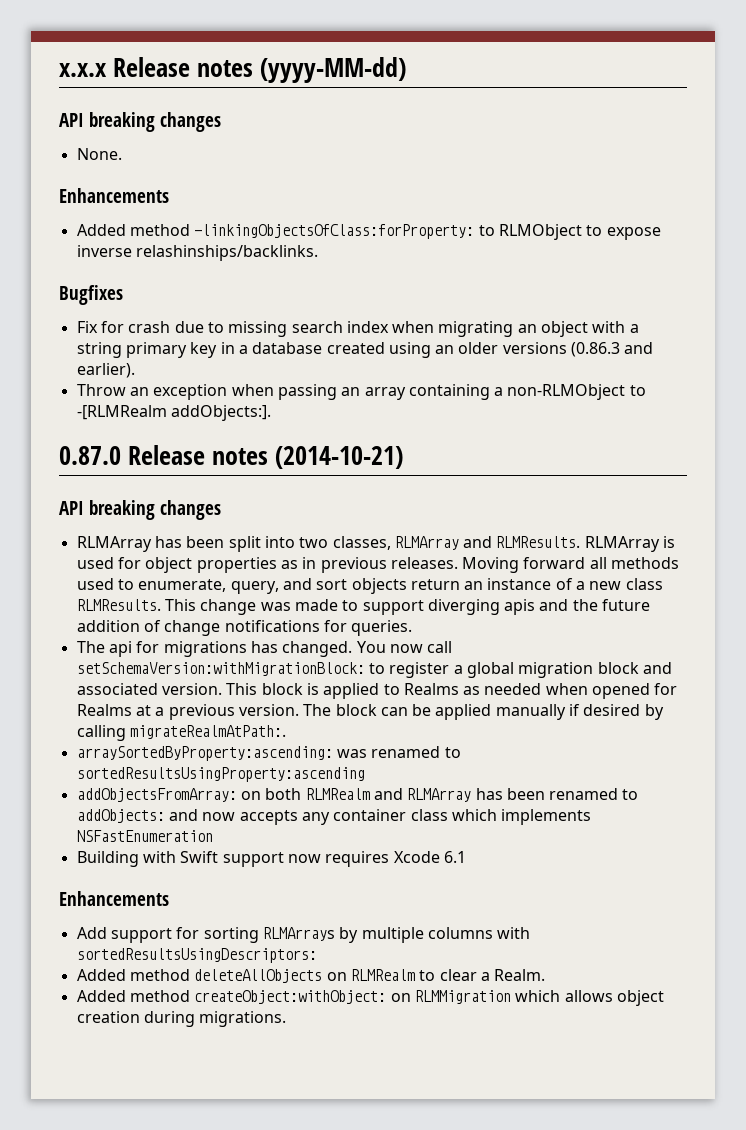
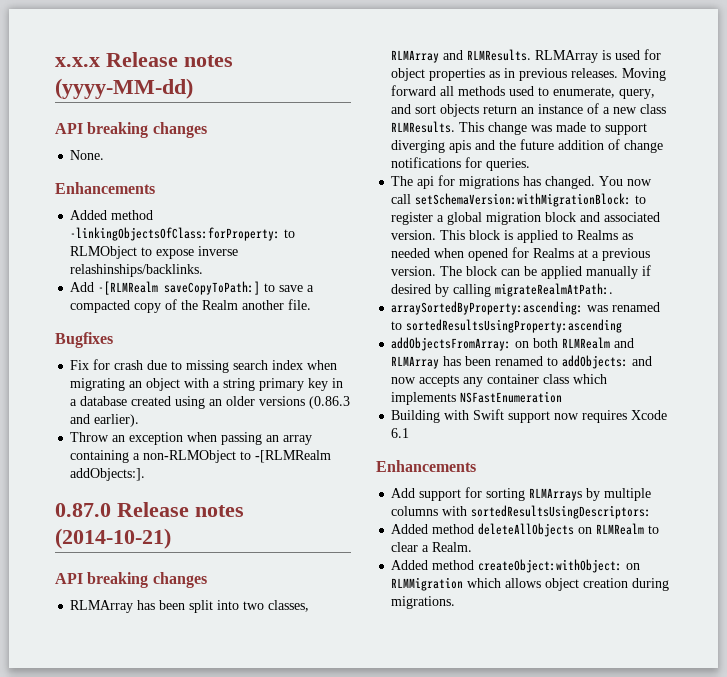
(318, 253) none -> [70,281,315,295] [70,299,312,313] // Add -[RLMRealm saveCopyToPath:] to save a compacted copy of the Realm another file.

